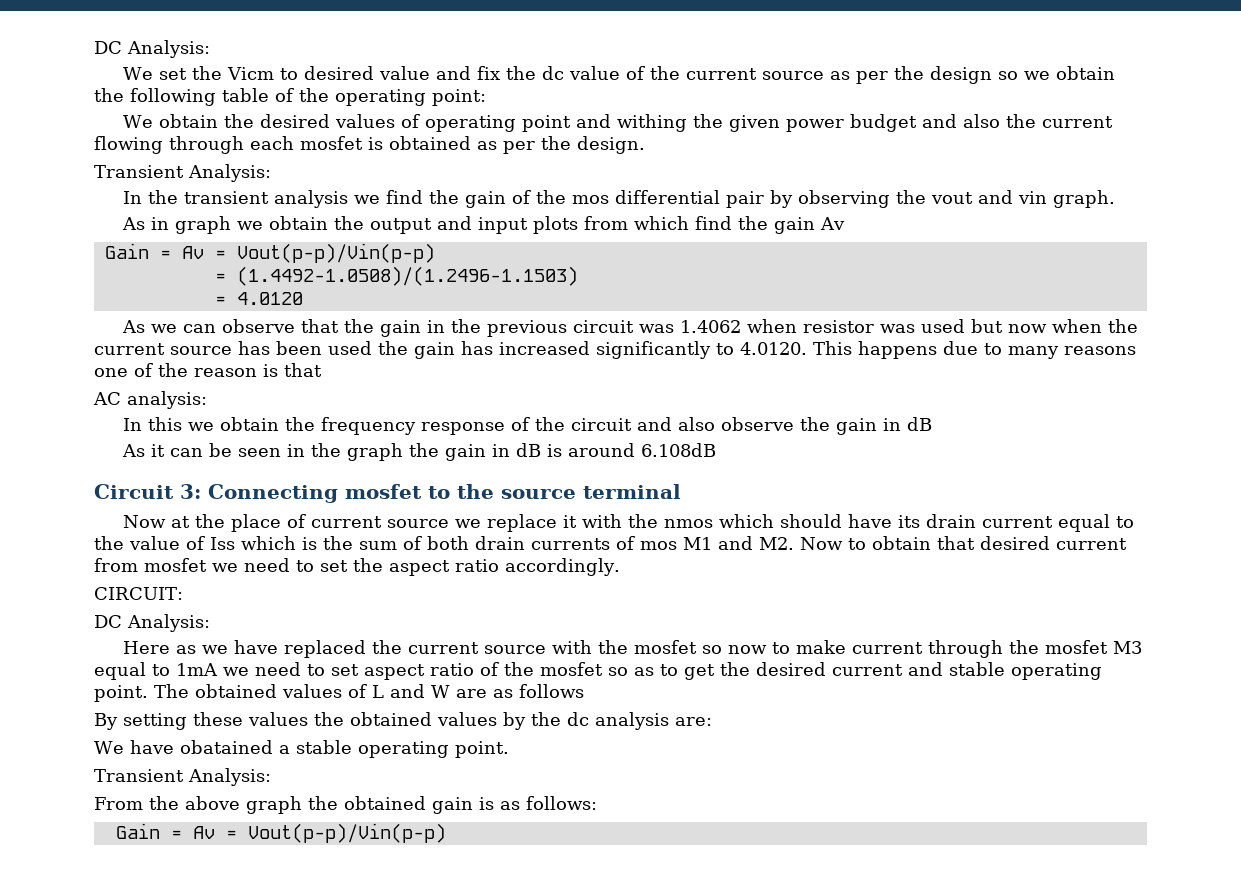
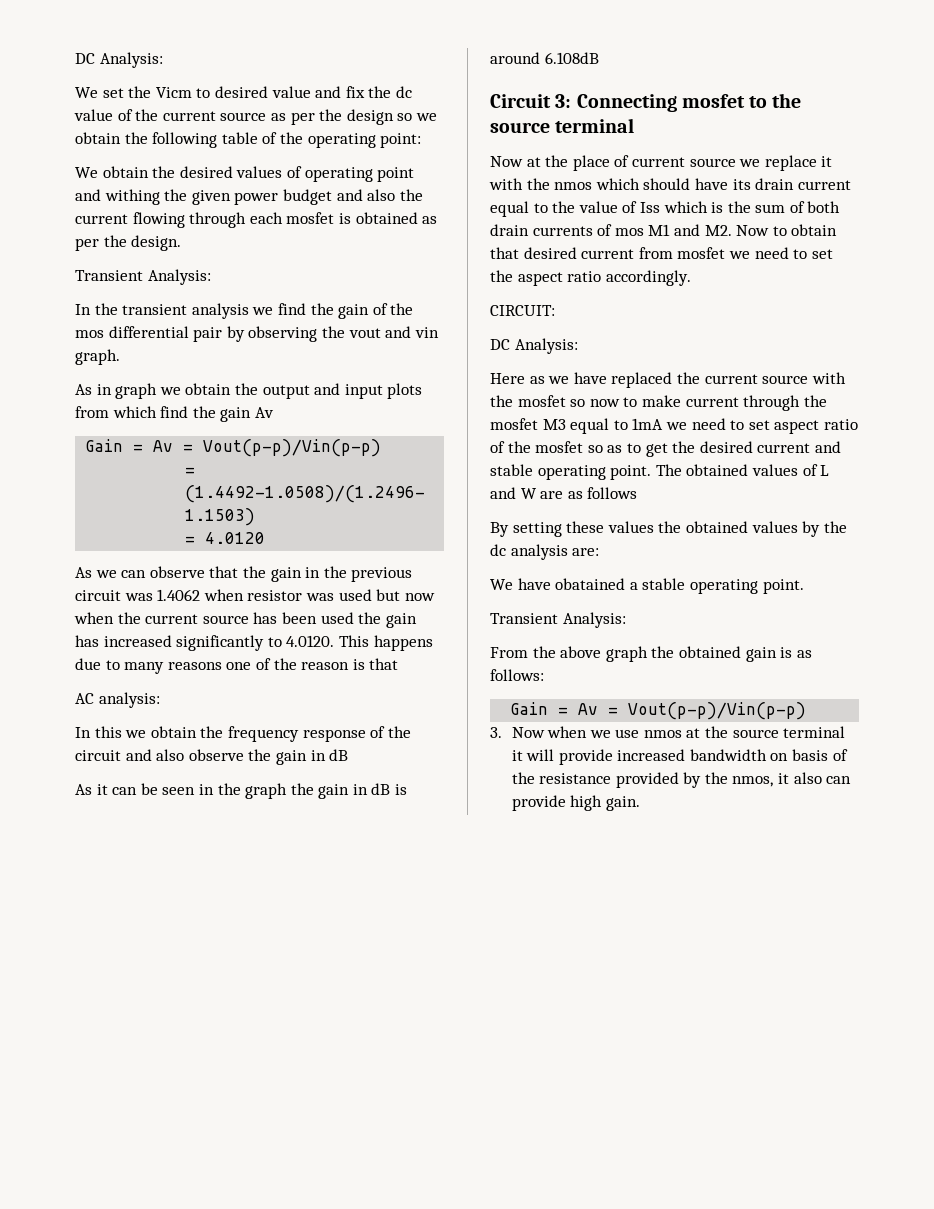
(446, 833) none -> [490,726,846,738] [511,749,848,765] [511,772,852,788] [511,795,640,811] // 3. Now when we use nmos at the source terminal it will provide increased bandwidth on basis of the resistance provided by the nmos, it also can provide high gain.

